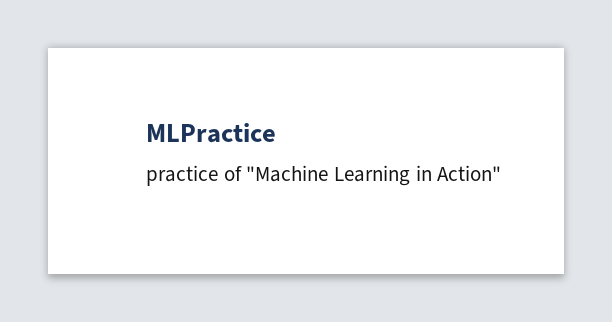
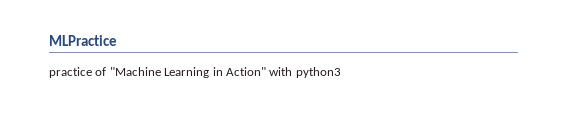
(502, 173) none -> [269,67,341,78] with python3

